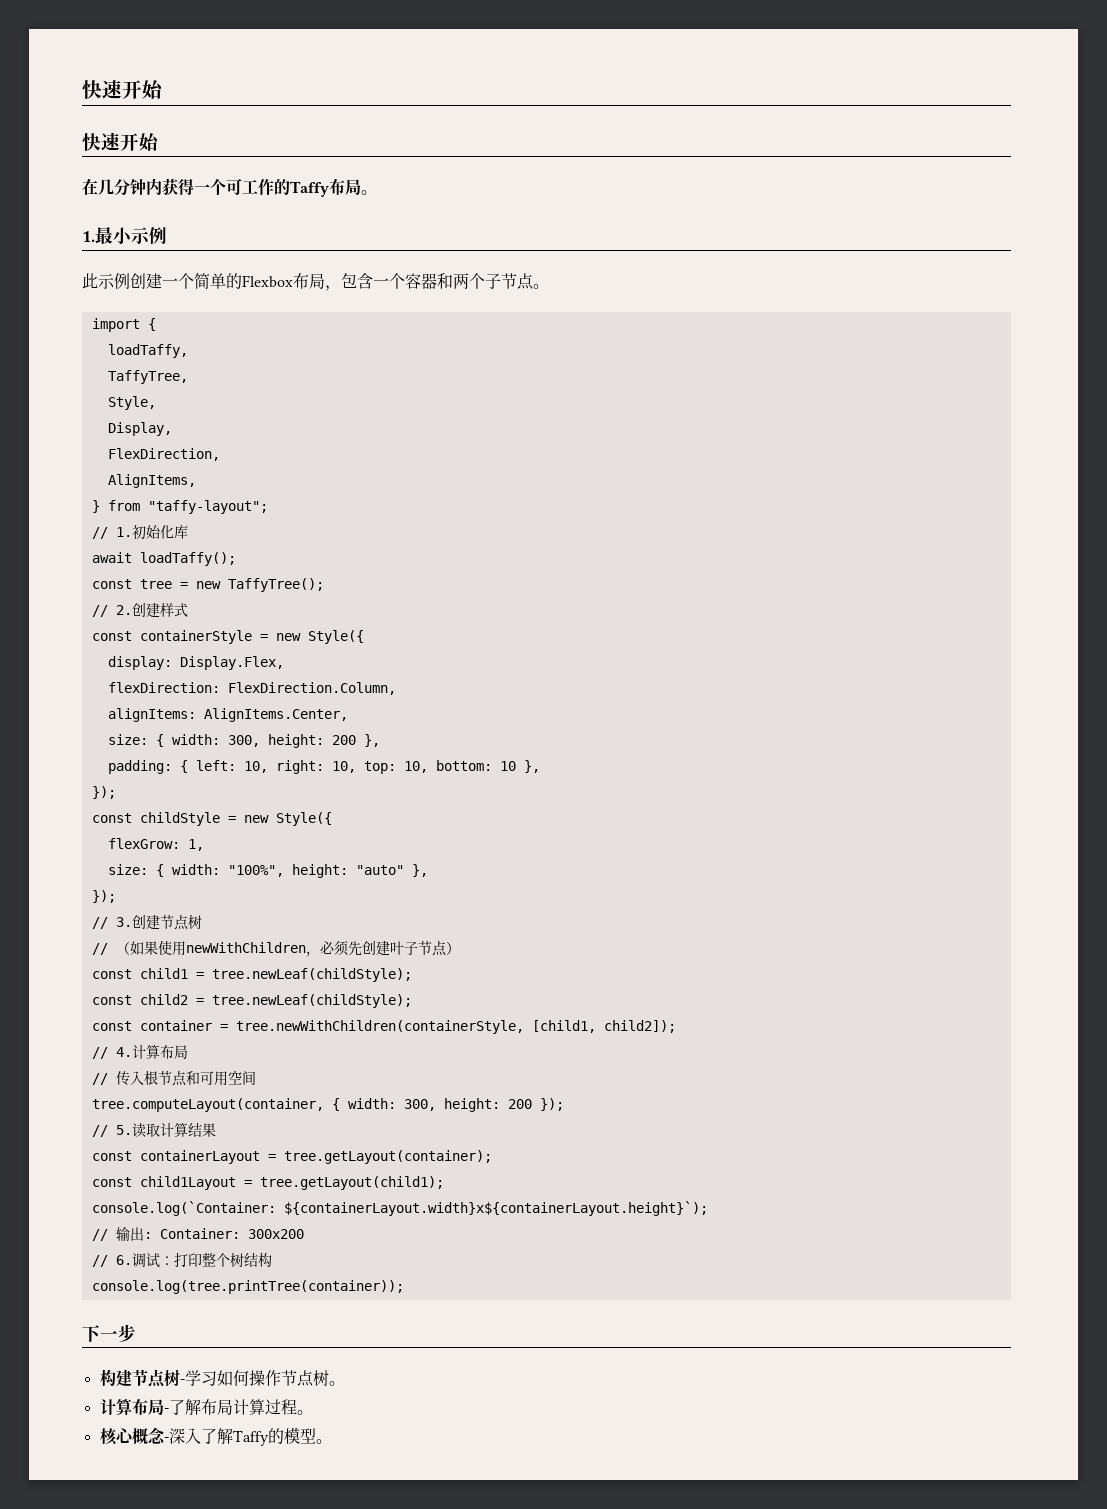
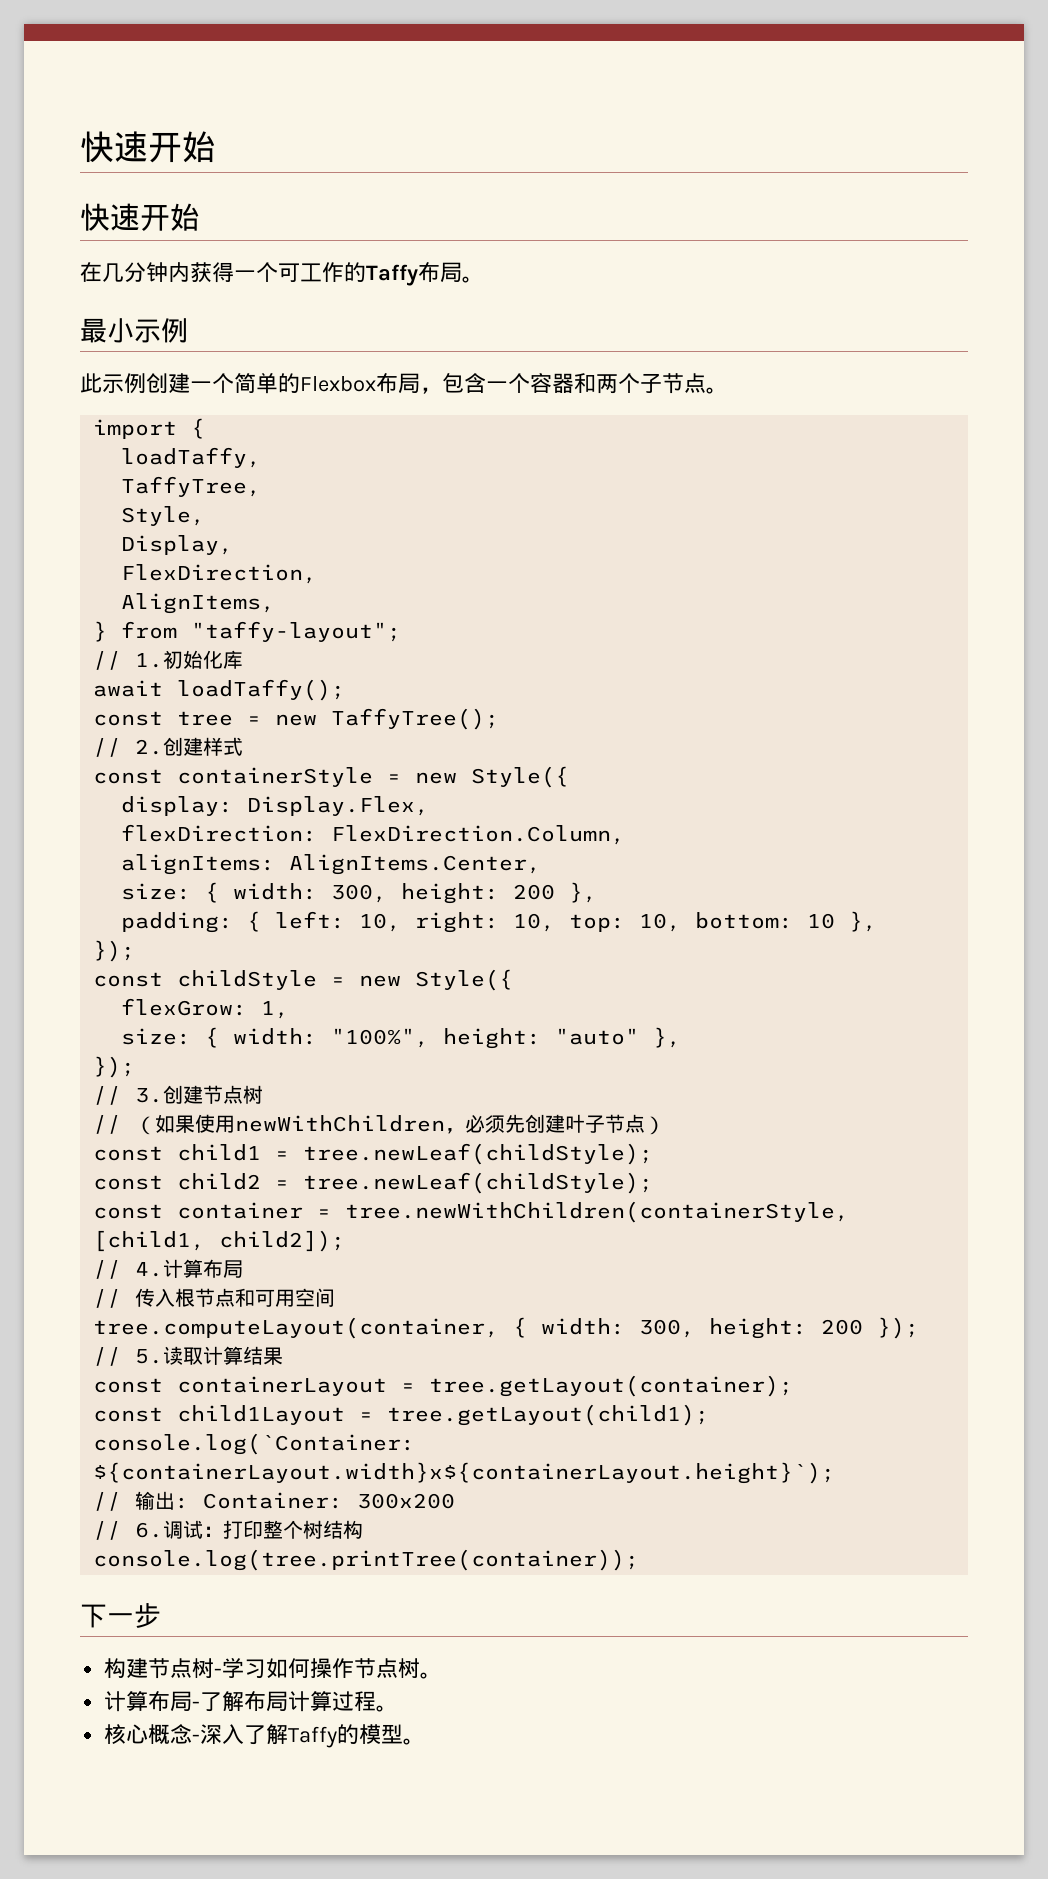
[82,231,95,242] 1. -> (484, 279) none

